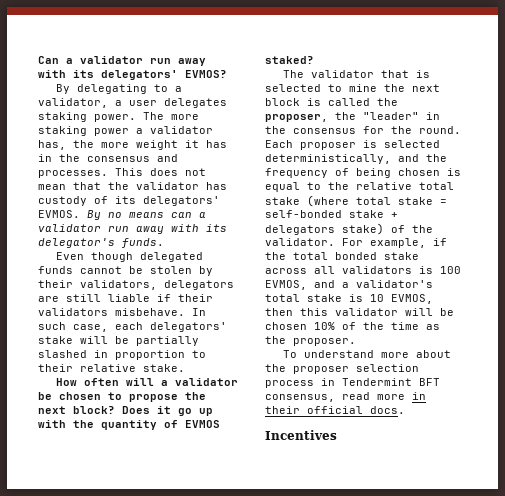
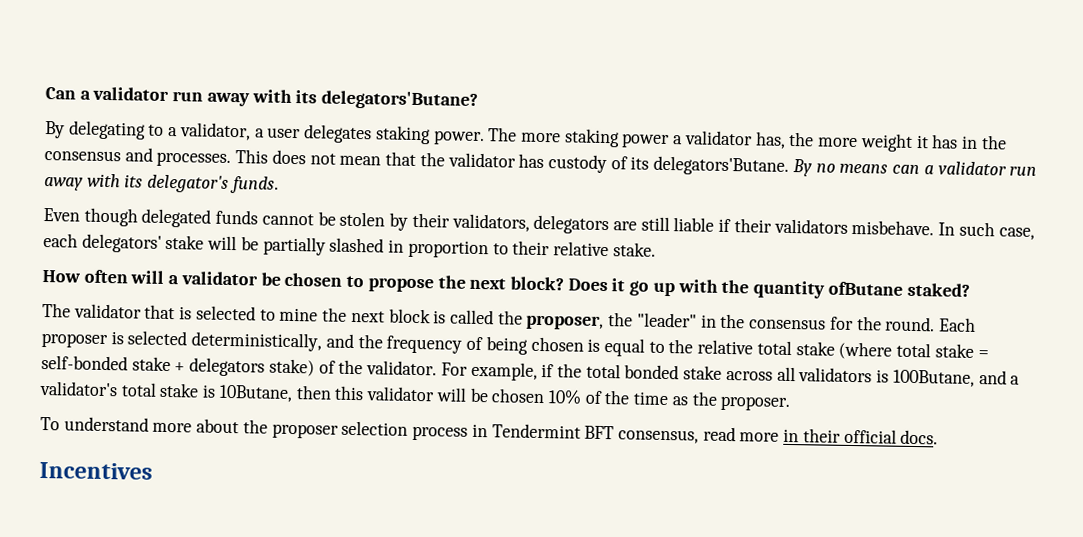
[101,70,227,80] delegators' EVMOS? -> [321,90,479,110] delegators'Butane?
[143,196,220,206] [38,210,80,218] delegators' EVMOS. -> [653,155,790,176] delegators'Butane.
[164,420,220,428] of EVMOS -> [827,281,903,296] ofButane
[440,266,461,274] [265,280,307,290] 100 EVMOS, -> [892,369,975,387] 100Butane,
[370,294,433,304] 10 EVMOS, -> [218,384,293,403] 10Butane,

